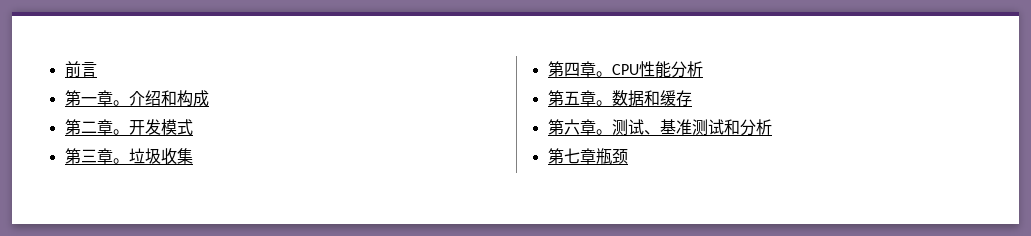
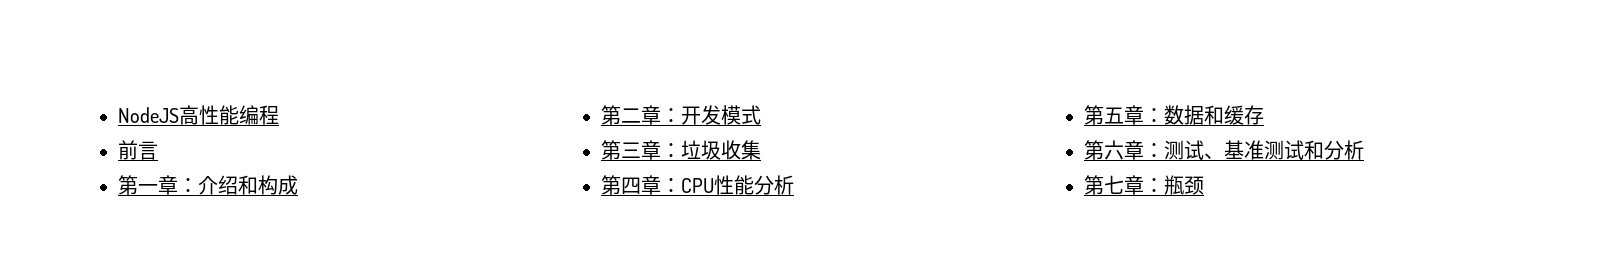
(64, 69) none -> [118,105,279,125] NodeJS高性能编程 //
[112,100,129,106] 。 -> [178,178,198,193] ：
[112,129,129,135] 。 -> [661,108,681,123] ：
[112,158,129,164] 。 -> [661,143,681,158] ：
[595,71,612,77] 。 -> [661,178,681,193] ：
[595,100,612,106] 。 -> [1144,108,1164,123] ：
[595,129,612,135] 。 -> [1144,143,1164,158] ：
(596, 156) none -> [1144,178,1164,193] ：

